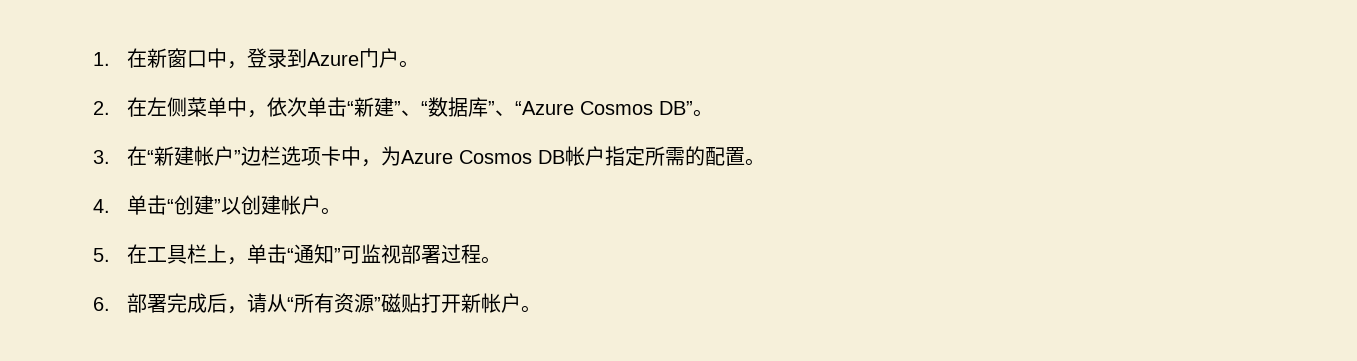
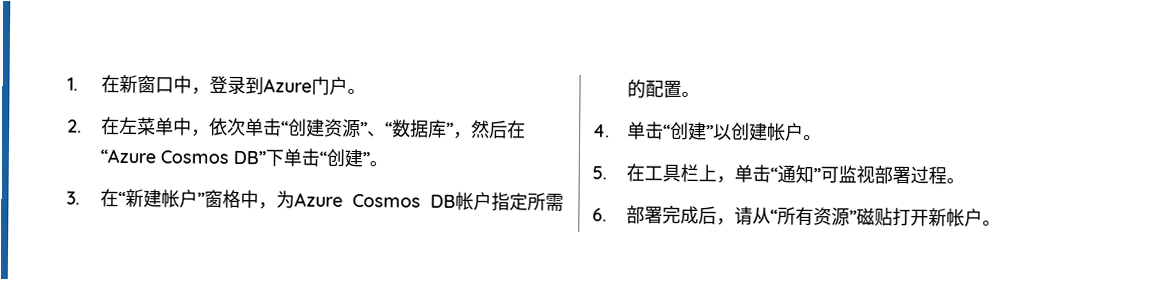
[167,97,188,117] 侧 -> (138, 125) none
[354,97,395,117] 新建 -> [287,118,361,139] 创建资源
[495,110,516,116] 、 -> [452,120,526,140] ，然后在
(694, 108) none -> [264,148,370,168] 下单击“创建”
[241,146,342,166] 边栏选项卡 -> [203,189,241,208] 窗格

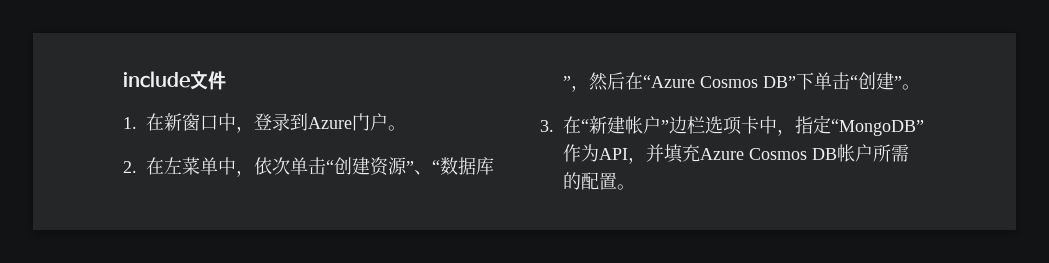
(67, 84) none -> [123,71,226,90] include文件 //
[203,189,295,210] 窗格中，为 -> [669,115,924,136] [563,144,700,164] 边栏选项卡中，指定“MongoDB”作为API，并填充
[491,192,528,212] 指定 -> (873, 153) none
[593,121,822,141] [592,163,965,185] [592,205,1001,227] // 4.单击“创建”以创建帐户。 // 5.在工具栏上，单击“通知”可监视部署过程。 // 6.部署完成后，请从“所有资源”磁贴打开新帐户。 -> (635, 187) none

